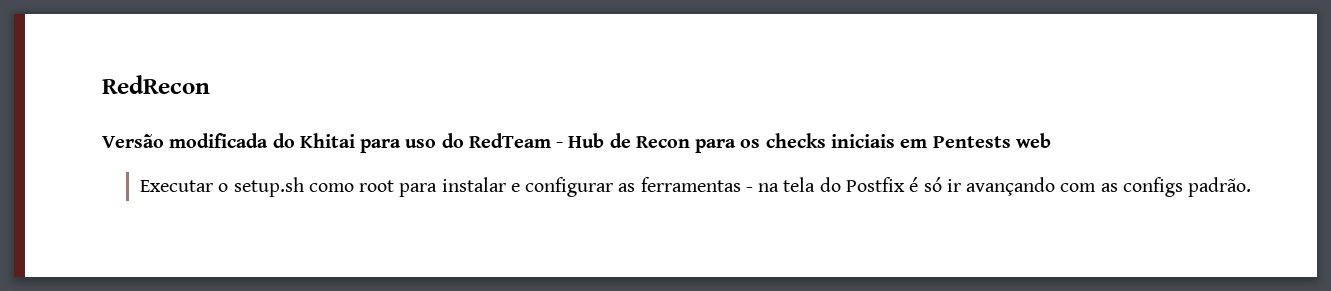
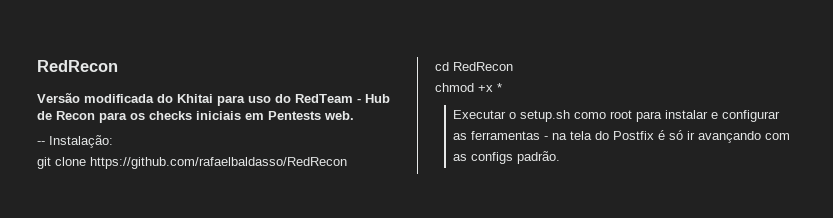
[1015,133,1051,148] web -> [324,111,354,120] [37,135,113,148] [37,157,347,169] [435,62,513,71] [435,83,502,92] web. // -- Instalação: // git clone https://github.com/rafaelbaldasso/RedRecon // cd RedRecon // chmod +x *

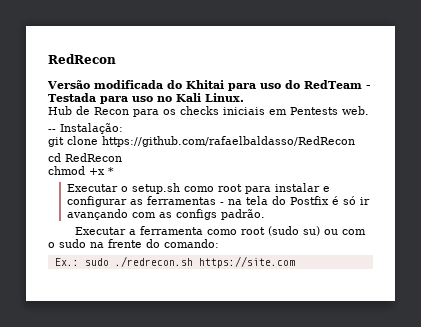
(361, 100) none -> [48,93,244,104] Testada para uso no Kali Linux. //
(561, 157) none -> [75,226,367,236] [48,239,219,248] [54,256,295,268] // Executar a ferramenta como root (sudo su) ou com o sudo na frente do comando: // Ex.: sudo ./redrecon.sh https://site.com

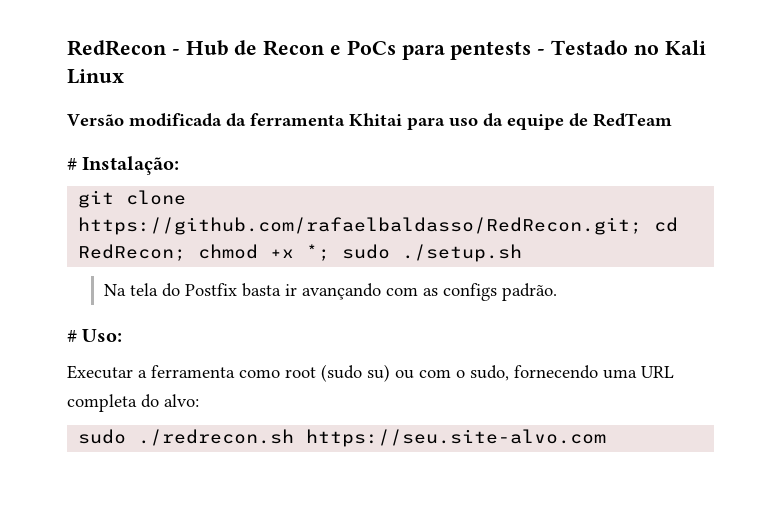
[48,54,116,64] RedRecon -> [67,40,706,60] [67,69,124,84] RedRecon - Hub de Recon e PoCs para pentests - Testado no Kali Linux
[167,80,182,89] do -> [226,113,345,127] da ferramenta
[285,80,371,89] [48,93,244,104] [48,106,369,117] [48,123,123,134] [48,136,355,147] [48,153,122,162] [48,166,114,175] [66,183,330,194] [66,196,242,207] do RedTeam - Testada para uso no Kali Linux. // Hub de Recon para os checks iniciais em Pentests web. // -- Instalação: // git clone https://github.com/rafaelbaldasso/RedRecon // cd RedRecon // chmod +x * // Executar o setup.sh como root para instalar e configurar as ferramentas - na -> [483,113,672,130] [67,156,180,175] [78,190,187,208] [78,217,679,235] [78,244,523,262] [103,284,126,296] da equipe de RedTeam // # Instalação: // git clone https://github.com/rafaelbaldasso/RedRecon.git; cd RedRecon; chmod +x *; sudo ./setup.sh // Na
[331,196,356,205] é só -> [241,283,281,297] basta
(265, 214) none -> [67,329,123,342] // # Uso:
[59,239,219,248] [54,258,79,266] sudo na frente do comando: // Ex.: -> [470,365,674,381] [67,394,199,412] sudo, fornecendo uma URL completa do alvo: //
[198,256,295,268] https://site.com -> [306,429,607,447] https://seu.site-alvo.com

